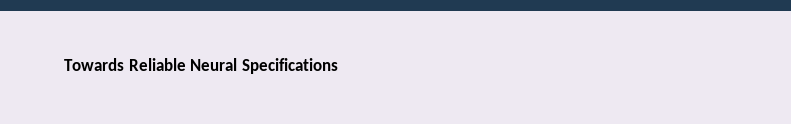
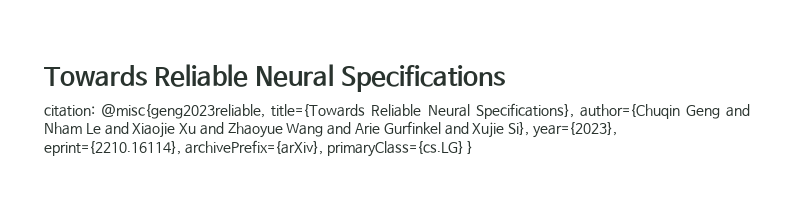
(338, 66) none -> [44,103,750,119] [44,121,617,138] [44,140,474,157] // citation: @misc{geng2023reliable, title={Towards Reliable Neural Specifications}, author={Chuqin Geng and Nham Le and Xiaojie Xu and Zhaoyue Wang and Arie Gurfinkel and Xujie Si}, year={2023}, eprint={2210.16114}, archivePrefix={arXiv}, primaryClass={cs.LG} }

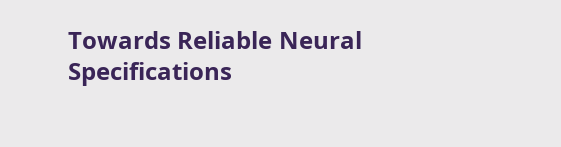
[44,103,750,119] [44,121,617,138] [44,140,474,157] // citation: @misc{geng2023reliable, title={Towards Reliable Neural Specifications}, author={Chuqin Geng and Nham Le and Xiaojie Xu and Zhaoyue Wang and Arie Gurfinkel and Xujie Si}, year={2023}, eprint={2210.16114}, archivePrefix={arXiv}, primaryClass={cs.LG} } -> (232, 74) none

